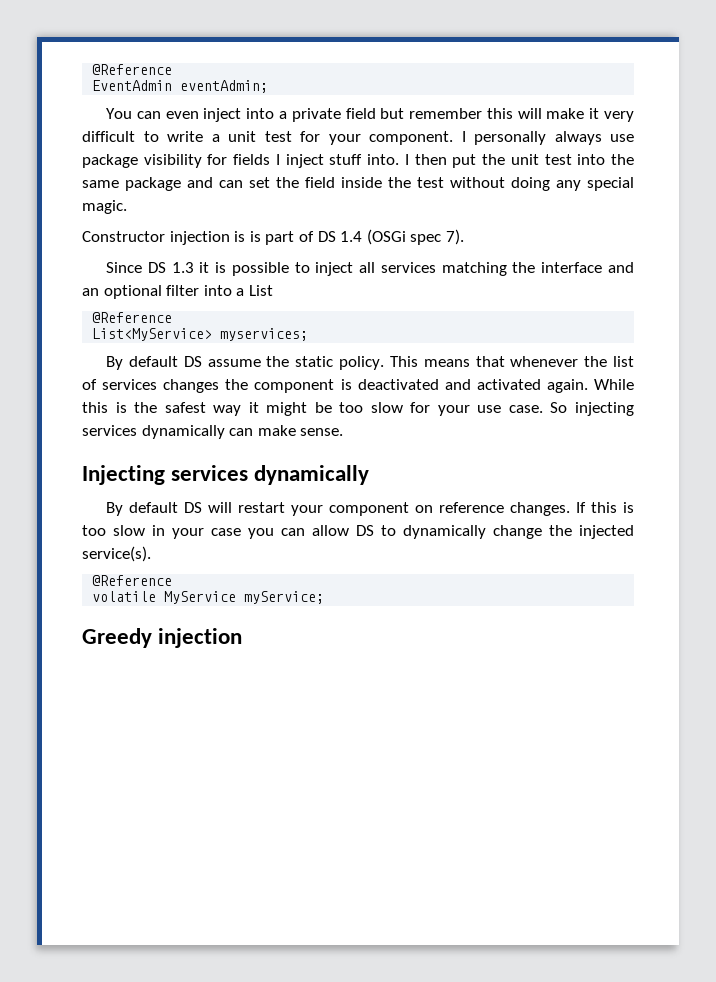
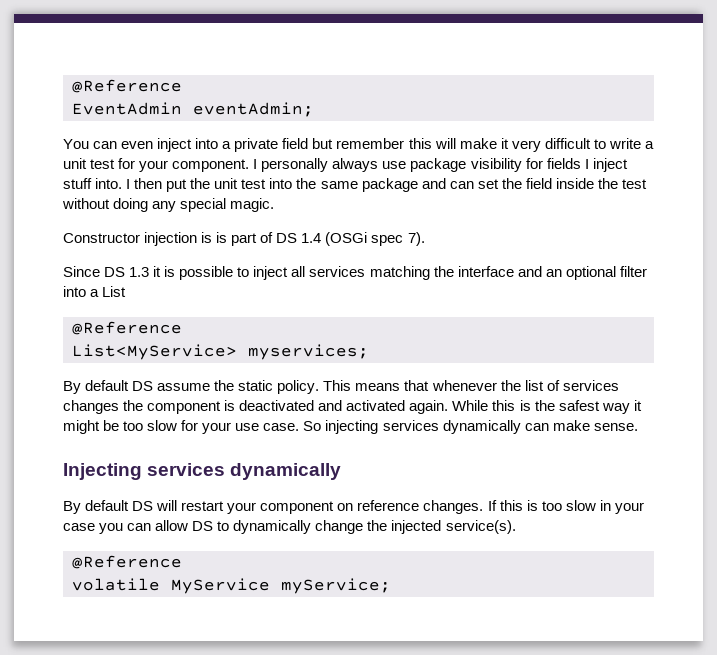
[82,628,243,648] // Greedy injection -> (391, 586) none

